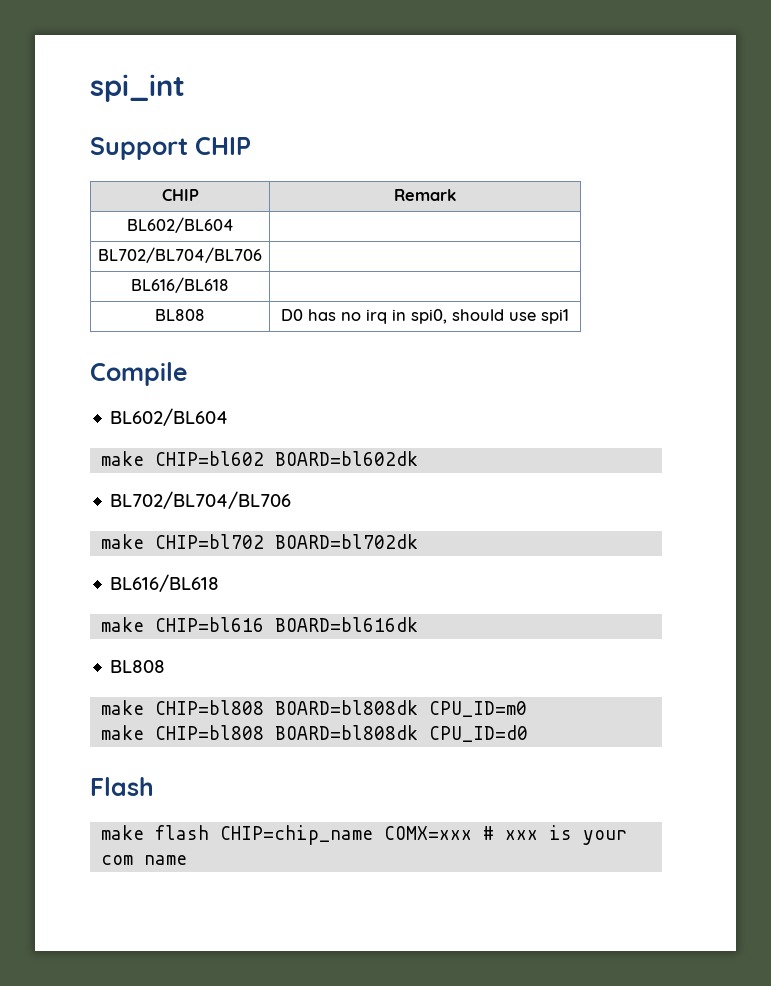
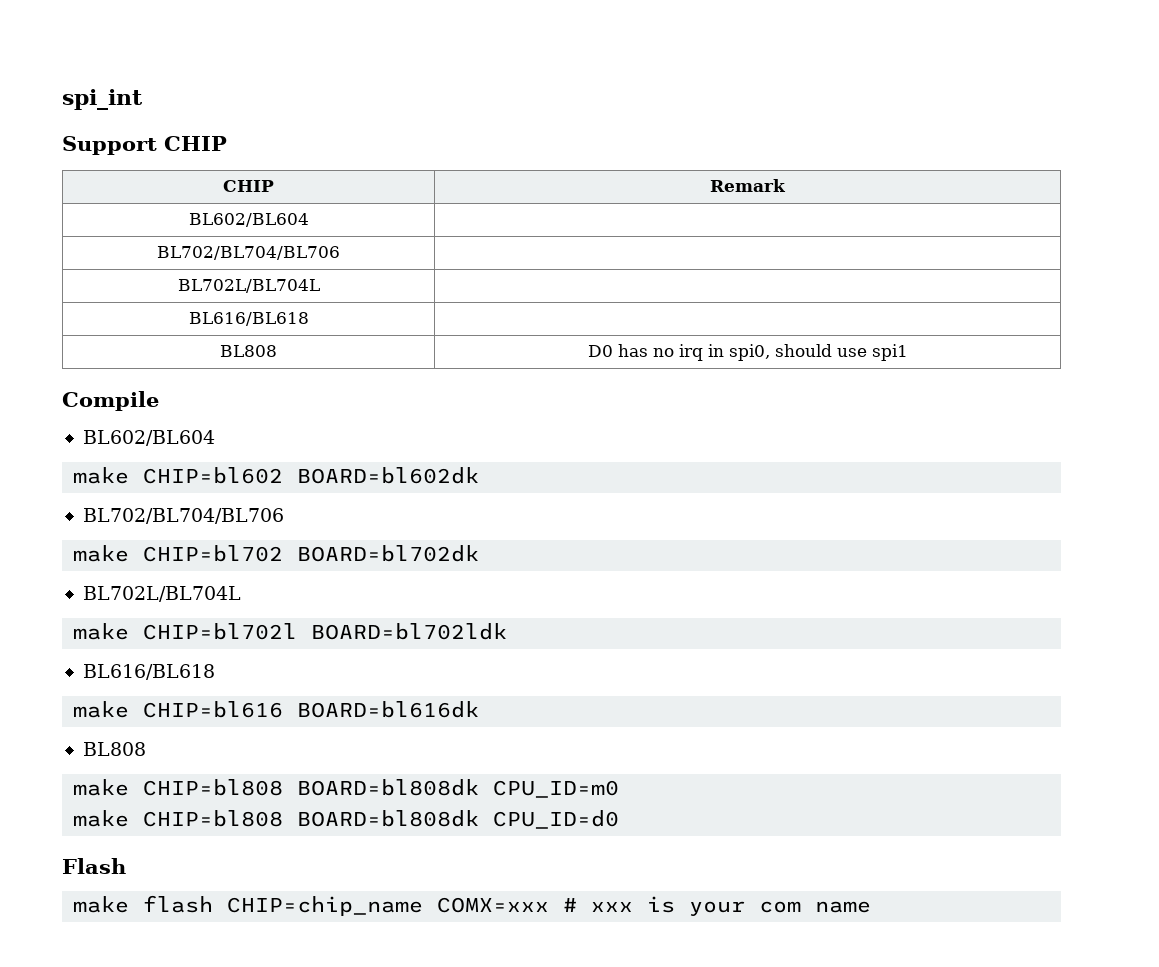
(262, 255) none -> [177,279,320,293] // BL702L/BL704L |
(419, 541) none -> [82,586,241,602] [73,623,508,640] // BL702L/BL704L // make CHIP=bl702l BOARD=bl702ldk

